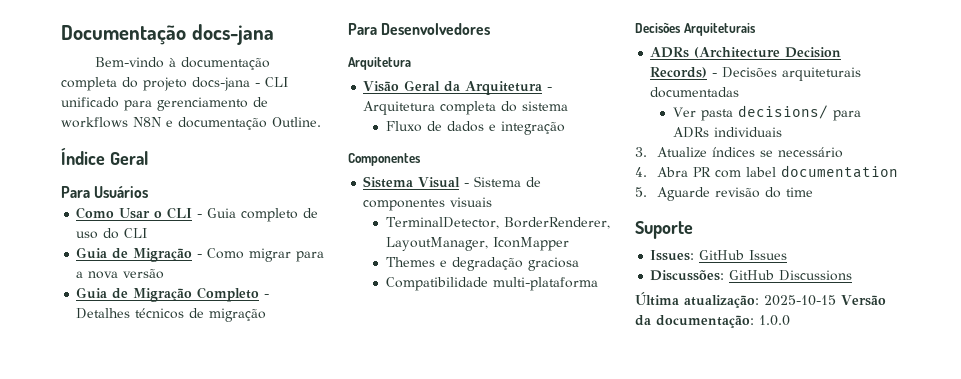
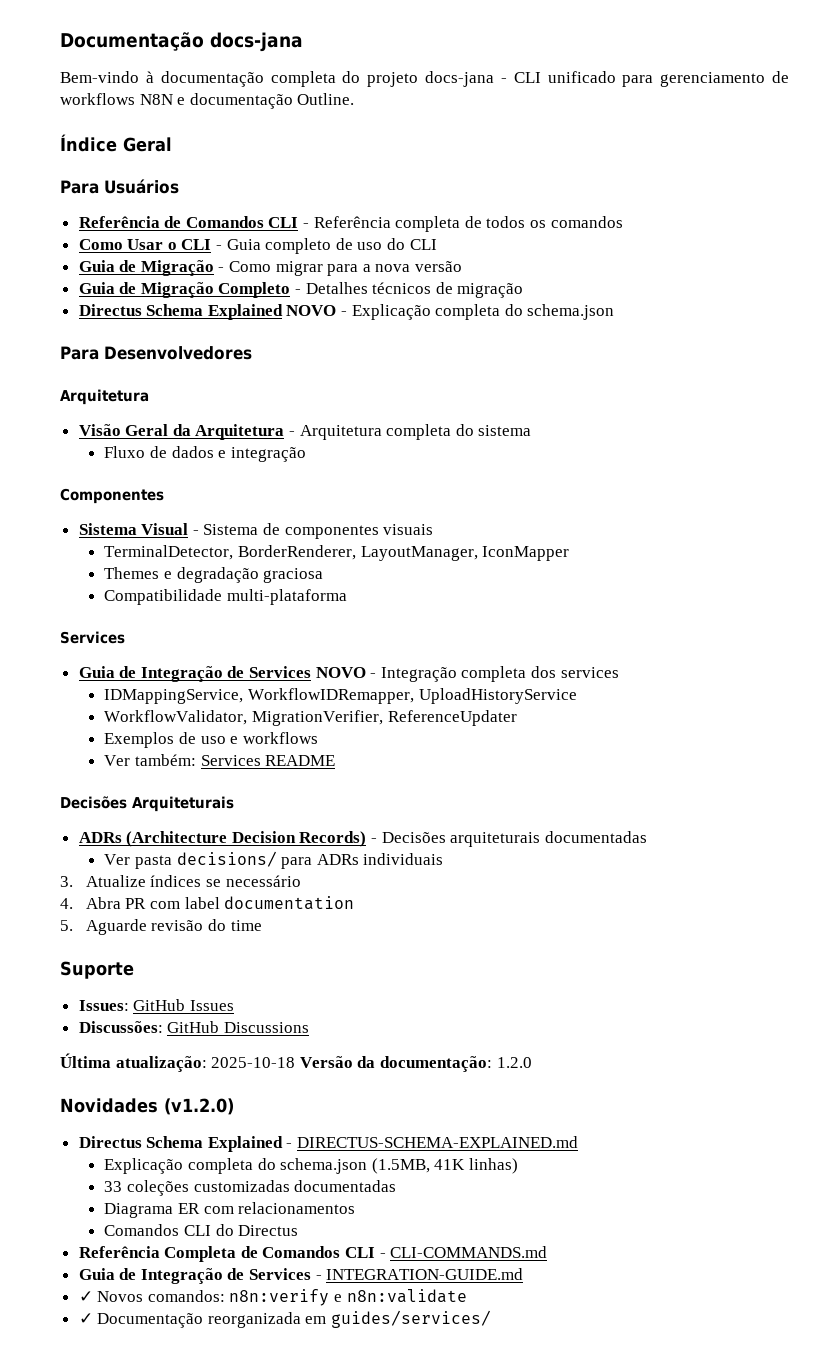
(149, 192) none -> [78,216,623,232] // Referência de Comandos CLI - Referência completa de todos os comandos
(267, 315) none -> [78,304,615,320] // Directus Schema Explained NOVO - Explicação completa do schema.json
(598, 284) none -> [60,631,125,644] [78,666,619,682] [104,688,577,704] [104,710,517,726] [104,732,318,748] [104,754,336,766] // Services // Guia de Integração de Services NOVO - Integração completa dos services // IDMappingService, WorkflowIDRemapper, UploadHistoryService // WorkflowValidator, MigrationVerifier, ReferenceUpdater // Exemplos de uso e workflows // Ver também: Services README
[764,295,836,306] 2025-10-15 -> [211,1057,296,1068] 2025-10-18
[759,315,790,326] 1.0.0 -> [496,1057,532,1068] [60,1098,234,1115] [78,1136,579,1152] [104,1158,518,1174] [104,1180,397,1196] [104,1202,356,1218] [104,1224,299,1236] [78,1246,548,1262] [78,1268,524,1284] [78,1289,467,1306] [78,1310,492,1328] 1.2.0 // Novidades (v1.2.0) // Directus Schema Explained - DIRECTUS-SCHEMA-EXPLAINED.md // Explicação completa do schema.json (1.5MB, 41K linhas) // 33 coleções customizadas documentadas // Diagrama ER com relacionamentos // Comandos CLI do Directus // Referência Completa de Comandos CLI - CLI-COMMANDS.md // Guia de Integração de Services - INTEGRATION-GUIDE.md // ✓ Novos comandos: n8n:verify e n8n:validate // ✓ Documentação reorganizada em guides/services/

